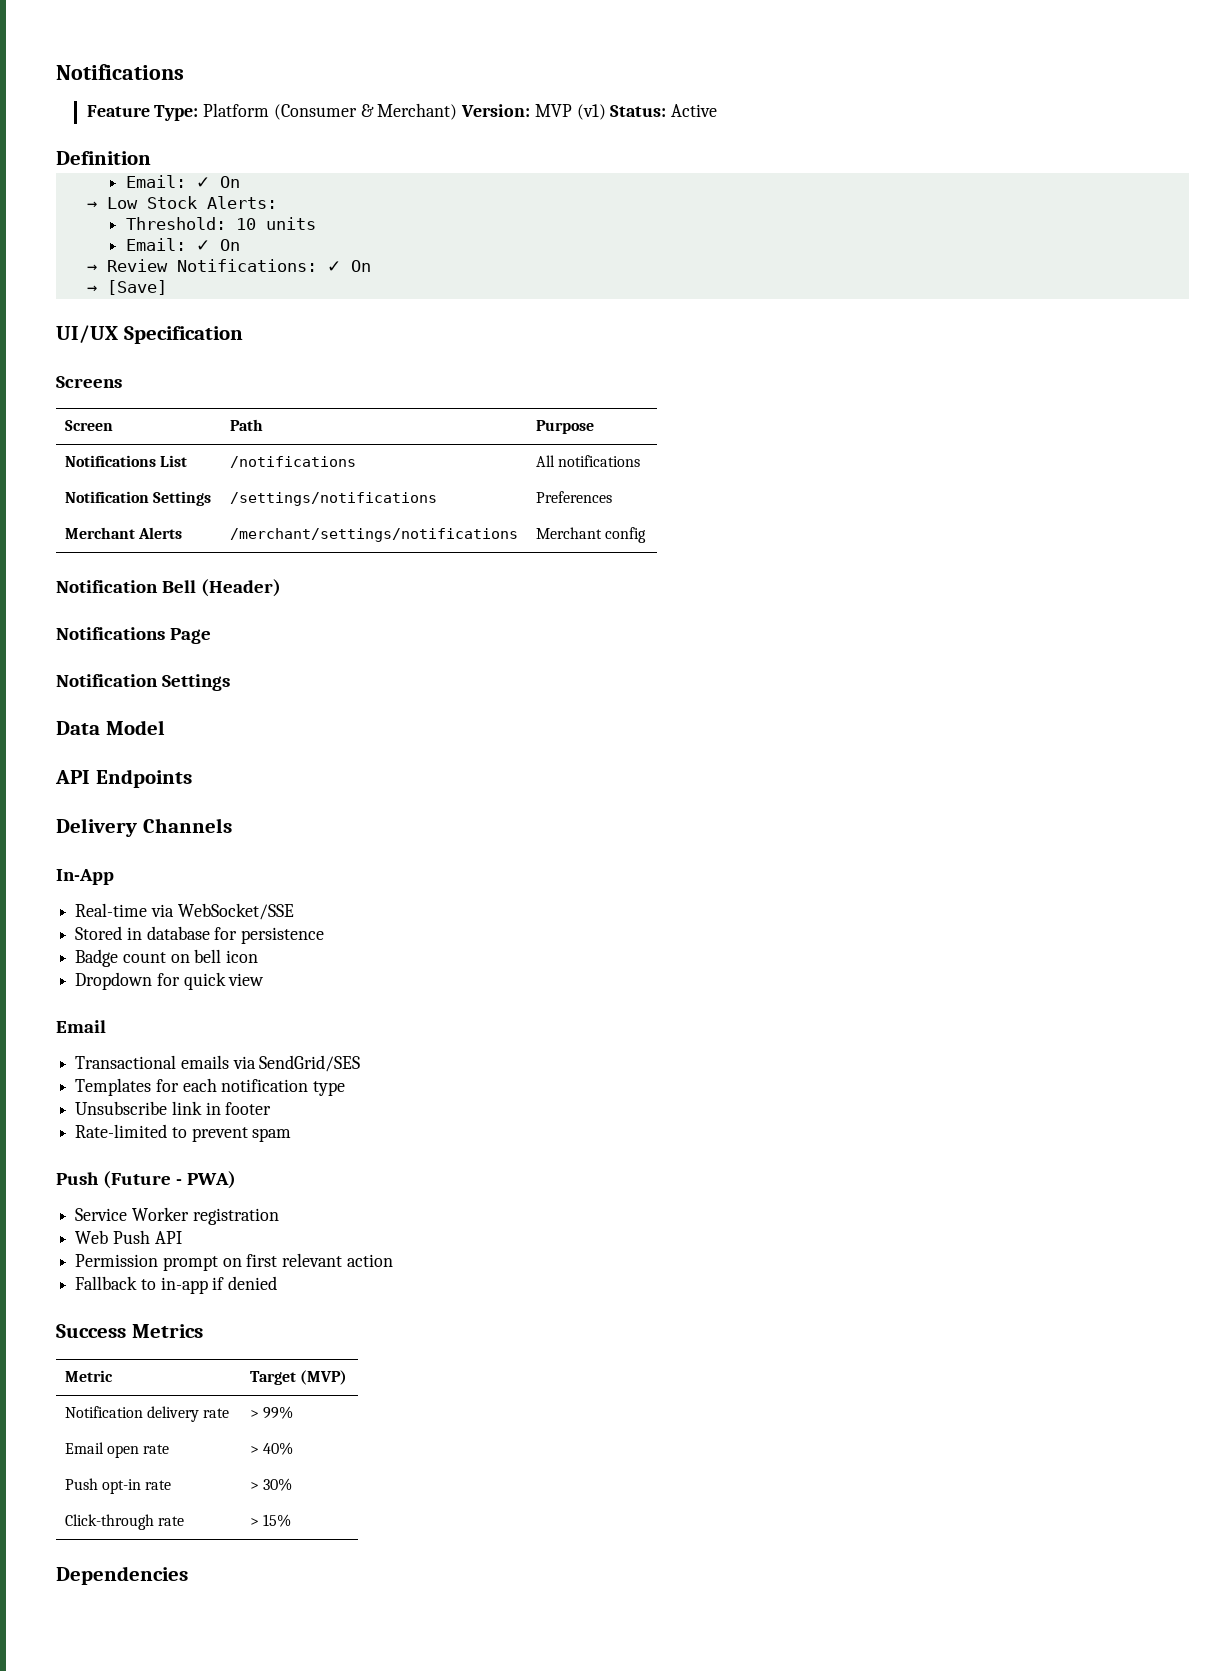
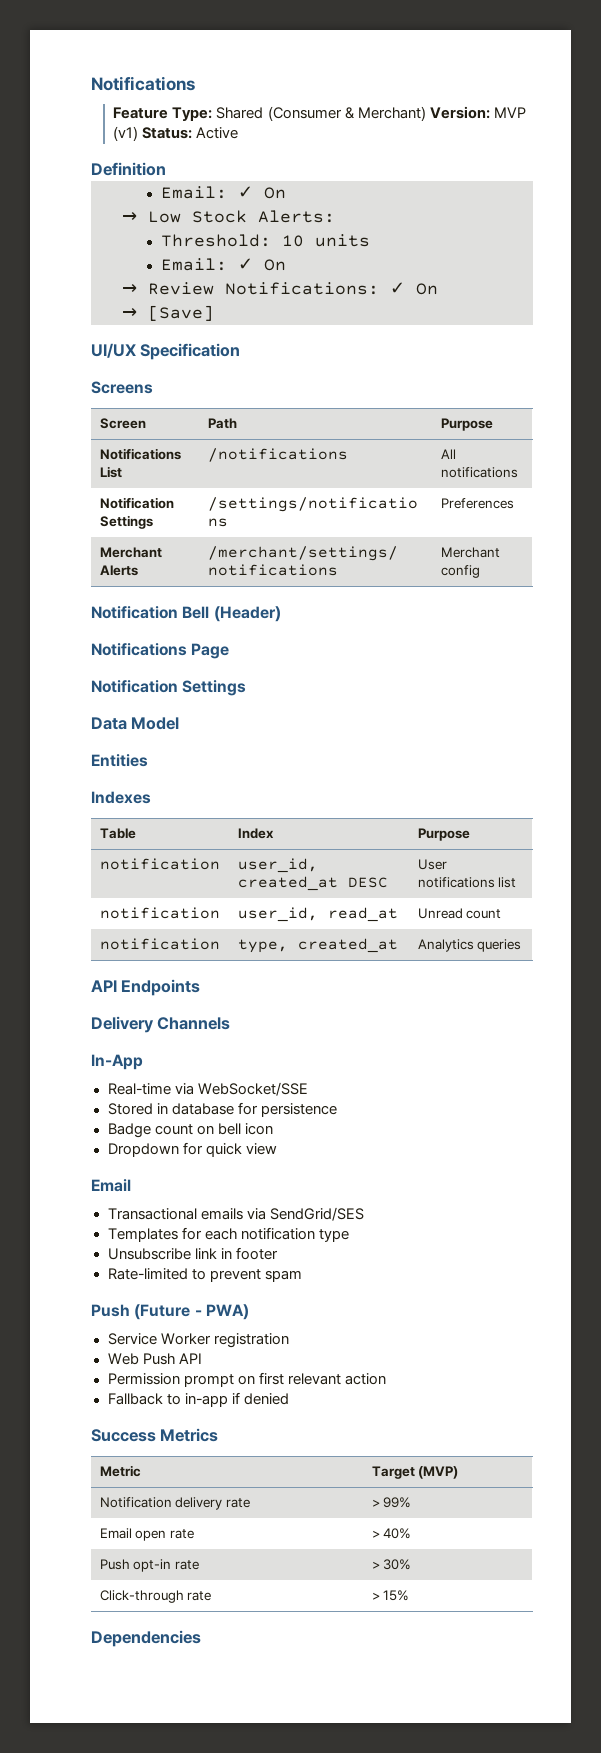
[203,103,270,117] Platform -> [216,107,264,119] Shared
(165, 727) none -> [91,754,148,767] [91,791,151,804] [99,828,136,839] [237,828,274,839] [417,828,470,841] [99,858,220,870] [237,858,318,873] [237,876,388,891] [417,859,447,870] [417,877,517,888] [99,907,220,919] [237,907,398,922] [417,908,502,919] [99,938,220,950] [237,938,398,953] [417,939,522,952] // Entities // Indexes // Table | Index | Purpose // notification | user_id, created_at DESC | User notifications list // notification | user_id, read_at | Unread count // notification | type, created_at | Analytics queries

